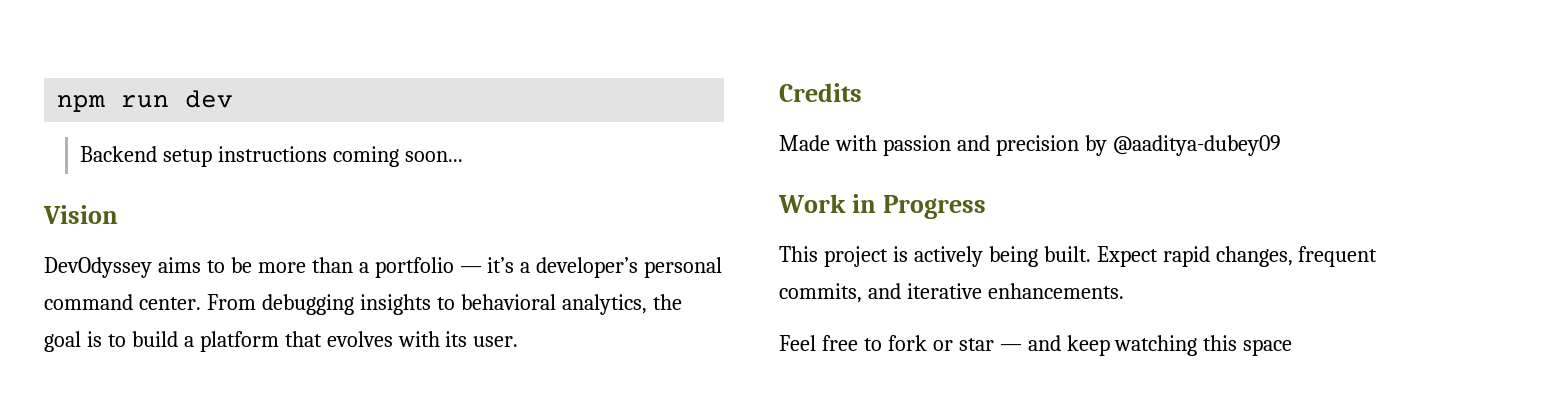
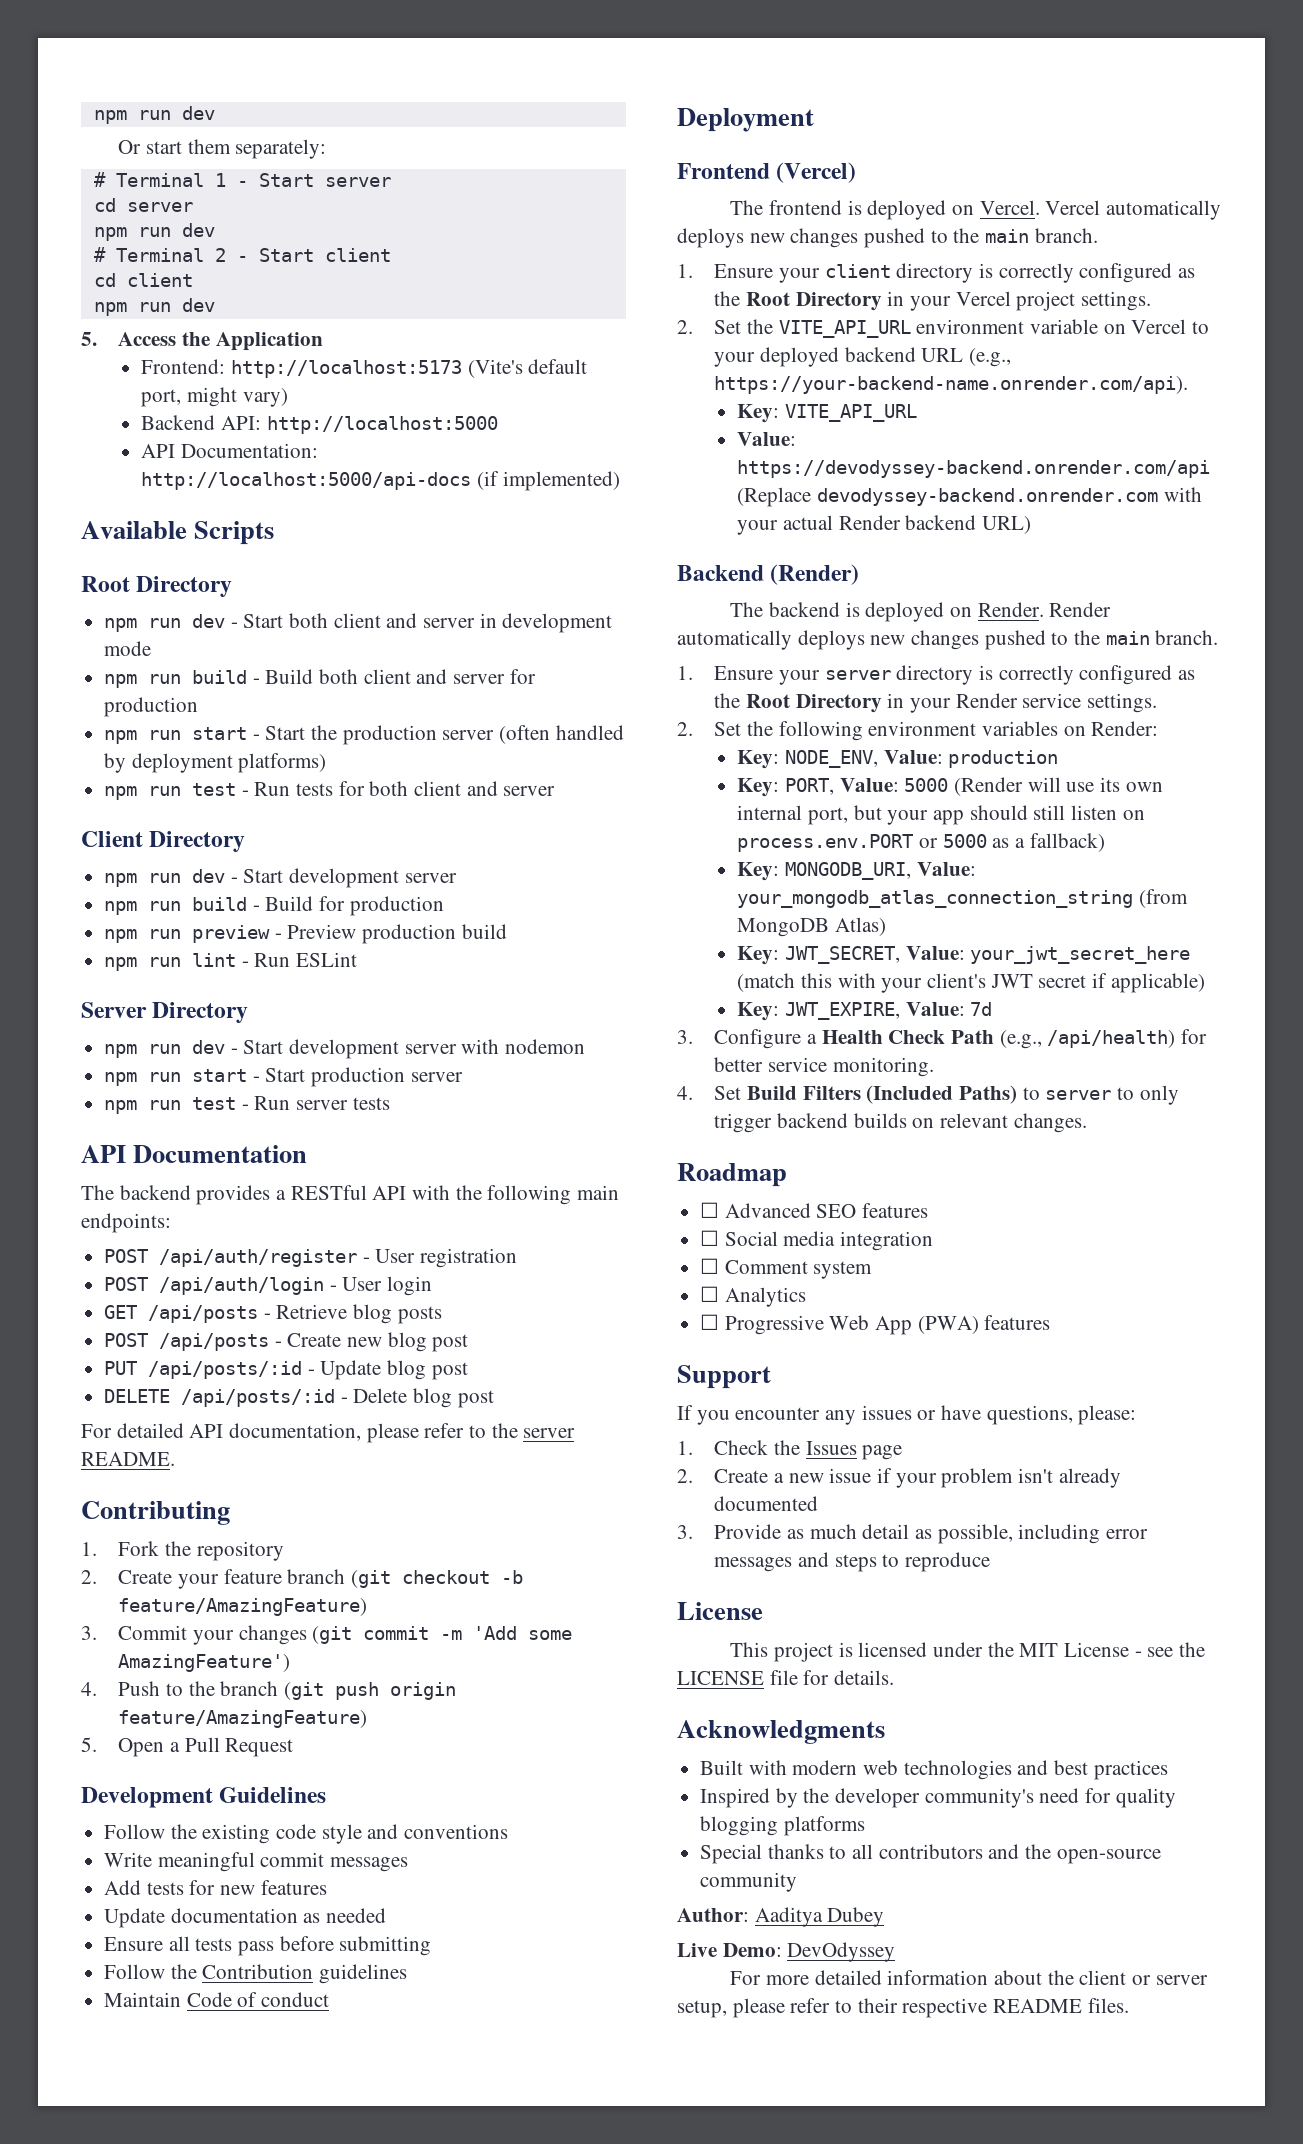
[57,90,234,112] [79,146,463,167] [43,205,118,224] [44,257,723,278] [44,294,682,315] [44,331,519,352] [779,83,862,102] [779,135,1281,156] [778,194,986,219] [779,246,1378,267] [779,283,1124,303] [779,335,1293,356] npm run dev // Backend setup instructions coming soon... // Vision // DevOdyssey aims to be more than a portfolio — it’s a developer’s personal command center. From debugging insights to behavioral analytics, the goal is to build a platform that evolves with its user. // Credits // Made with passion and precision by @aaditya-dubey09 // Work in Progress // This project is actively being built. Expect rapid changes, frequent commits, and iterative enhancements. // Feel free to fork or star — and keep watching this space -> [93,106,215,124] [118,139,327,159] [93,172,391,187] [93,198,193,212] [93,223,215,241] [93,247,391,262] [93,273,193,287] [93,298,215,316] [81,332,323,351] [141,359,588,378] [141,387,288,407] [141,415,498,434] [141,443,319,458] [141,471,620,491] [81,521,275,545] [81,576,233,597] [104,613,613,633] [104,641,152,656] [104,669,536,688] [104,697,199,717] [104,725,624,745] [104,753,327,773] [104,781,556,800] [81,831,246,852] [104,868,457,888] [104,896,444,916] [104,924,507,944] [104,952,358,971] [81,1002,249,1023] [104,1039,586,1059] [104,1067,463,1087] [104,1096,390,1114] [81,1145,308,1163] [81,1185,620,1205] [81,1213,171,1233] [104,1248,518,1268] [104,1276,433,1296] [104,1304,442,1324] [104,1332,469,1352] [104,1360,468,1380] [104,1388,494,1408] [81,1423,576,1443] [81,1452,175,1466] [81,1501,230,1525] [81,1541,284,1561] [81,1569,523,1589] [118,1598,368,1616] [81,1625,573,1645] [118,1654,291,1672] [81,1681,456,1700] [118,1710,368,1728] [81,1737,294,1757] [81,1787,327,1808] [104,1824,509,1844] [104,1852,409,1872] [104,1880,327,1895] [104,1908,387,1928] [104,1936,432,1956] [104,1964,408,1984] [104,1992,330,2007] [677,108,814,132] [677,162,857,183] [730,200,1222,220] [677,228,1098,248] [677,263,1195,283] [714,291,1151,311] [677,319,1209,338] [714,347,1011,367] [714,376,1189,394] [737,404,918,423] [737,432,797,446] [737,460,1211,478] [737,487,1202,507] [737,515,1032,535] [677,564,860,585] [730,602,1112,622] [677,630,1219,650] [677,665,1195,685] [714,693,1157,713] [677,721,1159,741] [737,750,1059,769] [737,777,1163,797] [737,805,1145,825] [737,833,1105,852] [737,862,976,881] [737,889,1189,908] [737,917,887,937] [737,946,1191,965] [737,973,1205,993] [737,1002,993,1021] [677,1029,1207,1049] [714,1057,934,1077] [677,1085,1179,1105] [714,1113,1087,1133] [677,1163,787,1187] [700,1202,929,1218] [700,1230,934,1251] [700,1258,873,1279] [700,1286,806,1307] [700,1314,1051,1335] [677,1365,771,1389] [677,1405,1137,1425] [677,1440,903,1460] [677,1468,1121,1488] [714,1496,819,1511] [677,1524,1148,1544] [714,1552,990,1572] [677,1602,763,1620] [730,1642,1206,1662] [677,1670,895,1685] [677,1720,885,1744] [700,1760,1168,1780] [700,1788,1176,1808] [700,1816,865,1836] [700,1844,1161,1864] [700,1872,798,1892] [677,1907,885,1927] [677,1942,896,1962] [730,1970,1208,1985] [677,1998,1129,2018] npm run dev // Or start them separately: // # Terminal 1 - Start server // cd server // npm run dev // # Terminal 2 - Start client // cd client // npm run dev // 5. Access the Application // Frontend: http://localhost:5173 (Vite's default port, might vary) // Backend API: http://localhost:5000 // API Documentation: http://localhost:5000/api-docs (if implemented) // Available Scripts // Root Directory // npm run dev - Start both client and server in development mode // npm run build - Build both client and server for production // npm run start - Start the production server (often handled by deployment platforms) // npm run test - Run tests for both client and server // Client Directory // npm run dev - Start development server // npm run build - Build for production // npm run preview - Preview production build // npm run lint - Run ESLint // Server Directory // npm run dev - Start development server with nodemon // npm run start - Start production server // npm run test - Run server tests // API Documentation // The backend provides a RESTful API with the following main endpoints: // POST /api/auth/register - User registration // POST /api/auth/login - User login // GET /api/posts - Retrieve blog posts // POST /api/posts - Create new blog post // PUT /api/posts/:id - Update blog post // DELETE /api/posts/:id - Delete blog post // For detailed API documentation, please refer to the server README. // Contributing // 1. Fork the repository // 2. Create your feature branch (git checkout -b feature/AmazingFeature) // 3. Commit your changes (git commit -m 'Add some AmazingFeature') // 4. Push to the branch (git push origin feature/AmazingFeature) // 5. Open a Pull Request // Development Guidelines // Follow the existing code style and conventions // Write meaningful commit messages // Add tests for new features // Update documentation as needed // Ensure all tests pass before submitting // Follow the Contribution guidelines // Maintain Code of conduct // Deployment // Frontend (Vercel) // The frontend is deployed on Vercel. Vercel automatically deploys new changes pushed to the main branch. // 1. Ensure your client directory is correctly configured as the Root Directory in your Vercel project settings. // 2. Set the VITE_API_URL environment variable on Vercel to your deployed backend URL (e.g., https://your-backend-name.onrender.com/api). // Key: VITE_API_URL // Value: https://devodyssey-backend.onrender.com/api (Replace devodyssey-backend.onrender.com with your actual Render backend URL) // Backend (Render) // The backend is deployed on Render. Render automatically deploys new changes pushed to the main branch. // 1. Ensure your server directory is correctly configured as the Root Directory in your Render service settings. // 2. Set the following environment variables on Render: // Key: NODE_ENV, Value: production // Key: PORT, Value: 5000 (Render will use its own internal port, but your app should still listen on process.env.PORT or 5000 as a fallback) // Key: MONGODB_URI, Value: your_mongodb_atlas_connection_string (from MongoDB Atlas) // Key: JWT_SECRET, Value: your_jwt_secret_here (match this with your client's JWT secret if applicable) // Key: JWT_EXPIRE, Value: 7d // 3. Configure a Health Check Path (e.g., /api/health) for better service monitoring. // 4. Set Build Filters (Included Paths) to server to only trigger backend builds on relevant changes. // Roadmap // ☐ Advanced SEO features // ☐ Social media integration // ☐ Comment system // ☐ Analytics // ☐ Progressive Web App (PWA) features // Support // If you encounter any issues or have questions, please: // 1. Check the Issues page // 2. Create a new issue if your problem isn't already documented // 3. Provide as much detail as possible, including error messages and steps to reproduce // License // This project is licensed under the MIT License - see the LICENSE file for details. // Acknowledgments // Built with modern web technologies and best practices // Inspired by the developer community's need for quality blogging platforms // Special thanks to all contributors and the open-source community // Author: Aaditya Dubey // Live Demo: DevOdyssey // For more detailed information about the client or server setup, please refer to their respective README files.

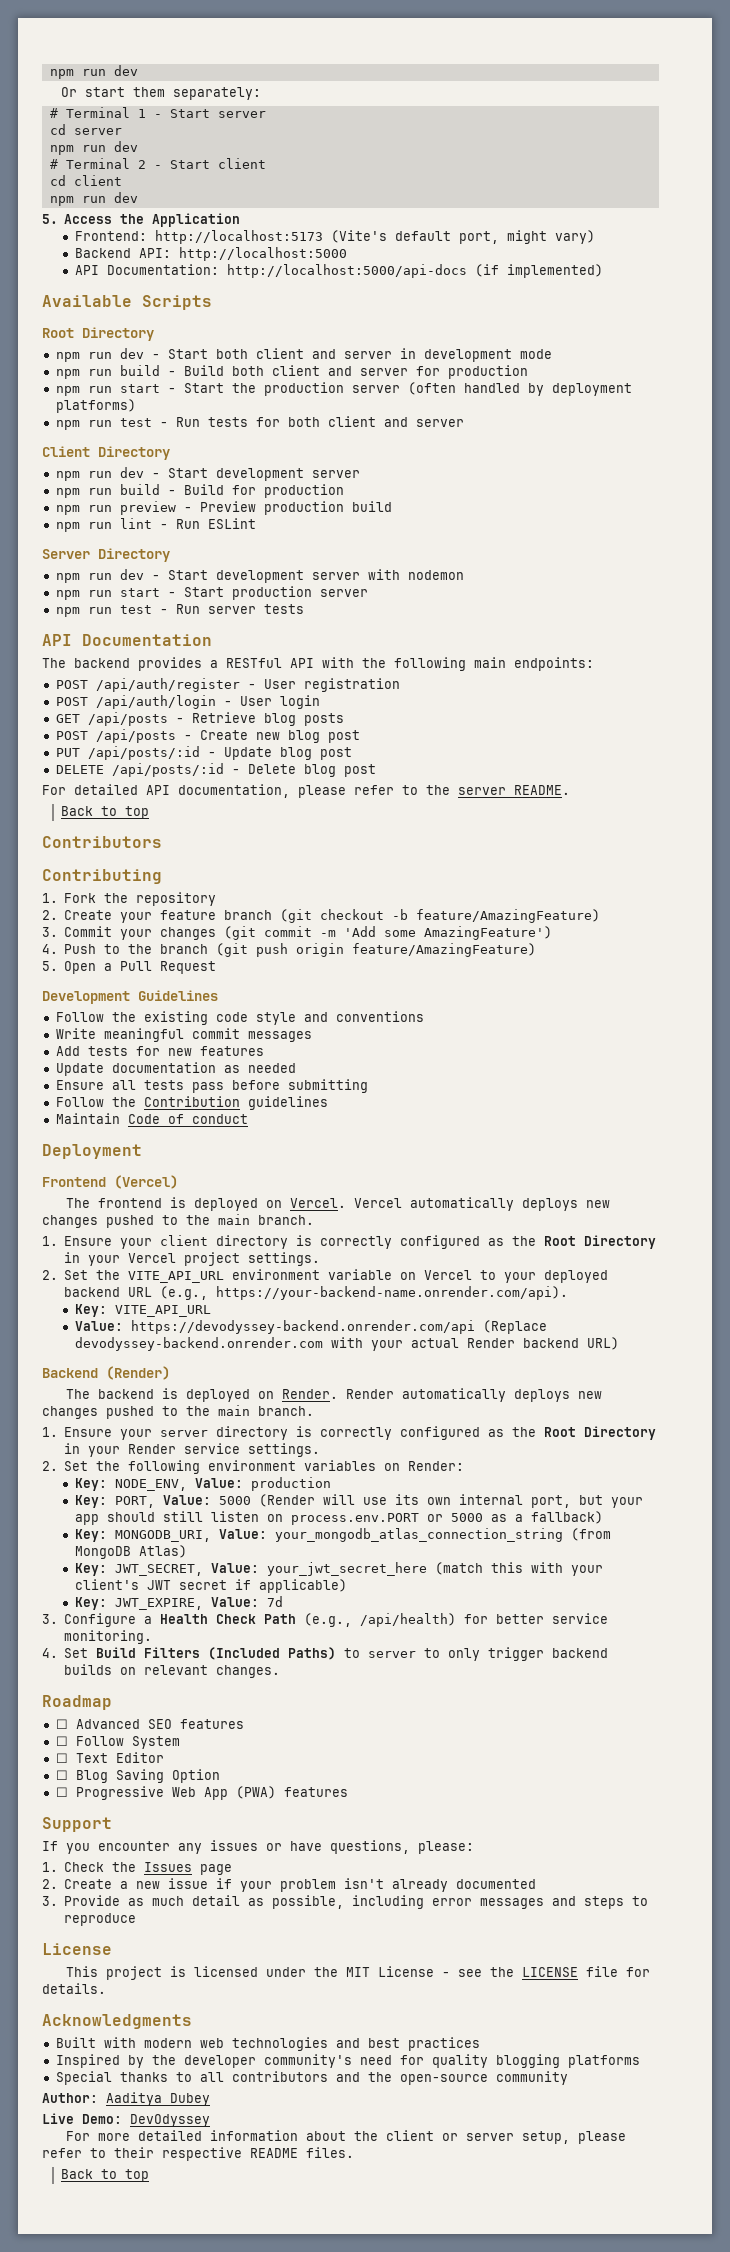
(175, 1459) none -> [60,806,149,819] [42,836,162,848] // Back to top // Contributors
[724,1231,934,1251] [700,1258,873,1279] [700,1286,806,1307] Social media integration // ☐ Comment system // ☐ Analytics -> [75,1736,180,1749] [55,1752,164,1763] [55,1769,220,1783] Follow System // ☐ Text Editor // ☐ Blog Saving Option
(1129, 2005) none -> [60,2169,149,2182] // Back to top

